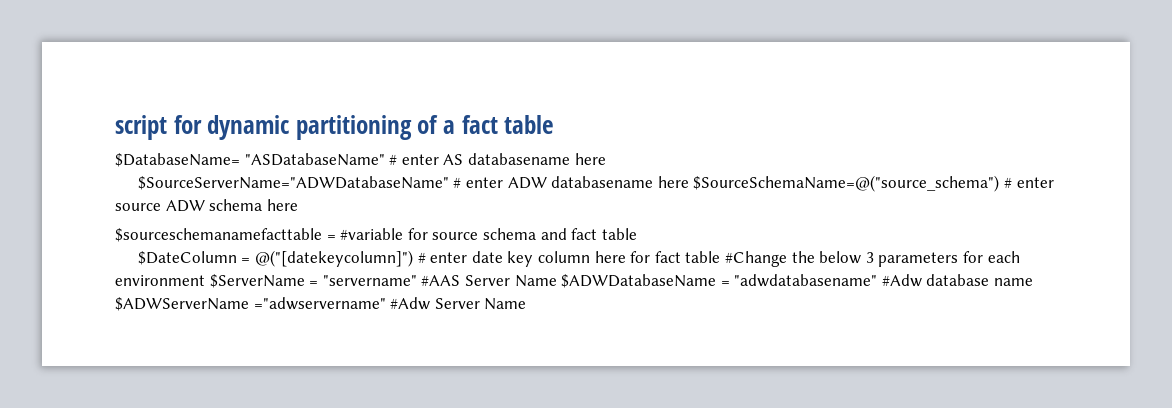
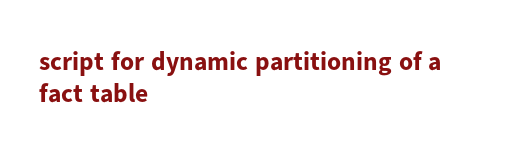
[115,153,606,167] [137,175,1054,192] [115,199,298,212] [115,228,637,242] [137,250,1020,267] [115,274,1034,288] [115,297,527,311] // $DatabaseName= "ASDatabaseName" # enter AS databasename here // $SourceServerName="ADWDatabaseName" # enter ADW databasename here $SourceSchemaName=@("source_schema") # enter source ADW schema here // $sourceschemanamefacttable = #variable for source schema and fact table // $DateColumn = @("[datekeycolumn]") # enter date key column here for fact table #Change the below 3 parameters for each environment $ServerName = "servername" #AAS Server Name $ADWDatabaseName = "adwdatabasename" #Adw database name $ADWServerName ="adwservername" #Adw Server Name -> (148, 93) none

